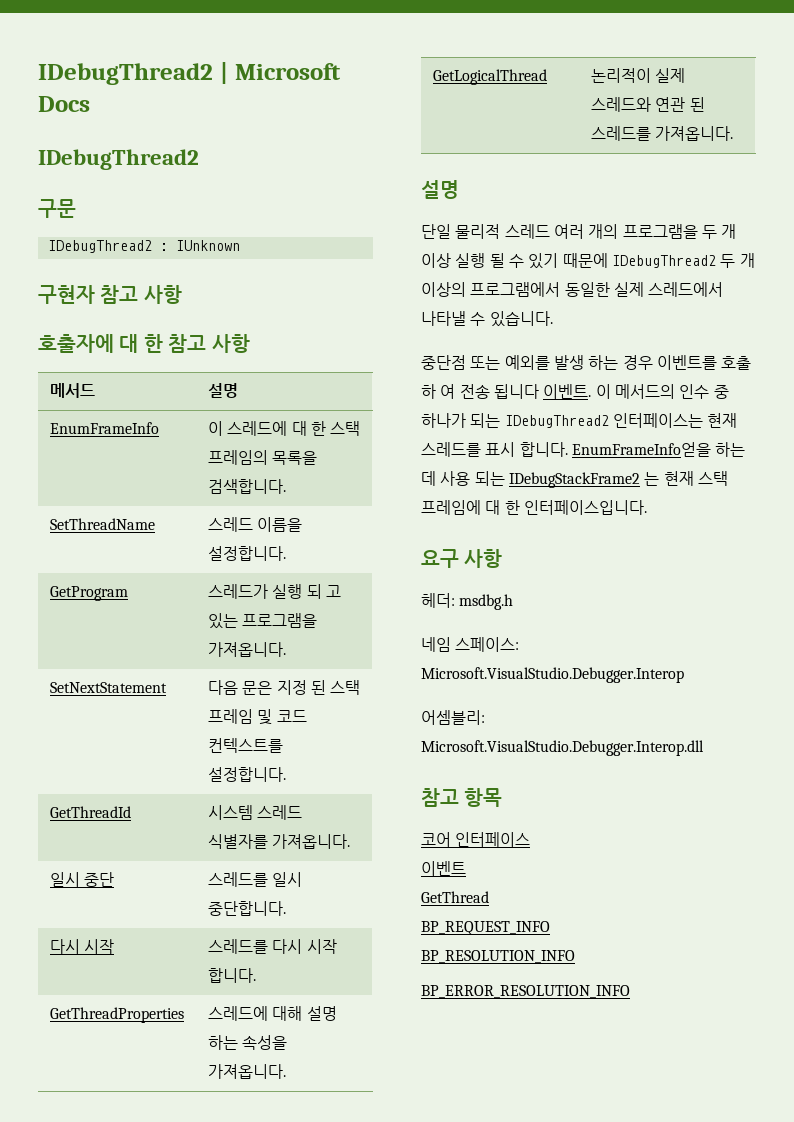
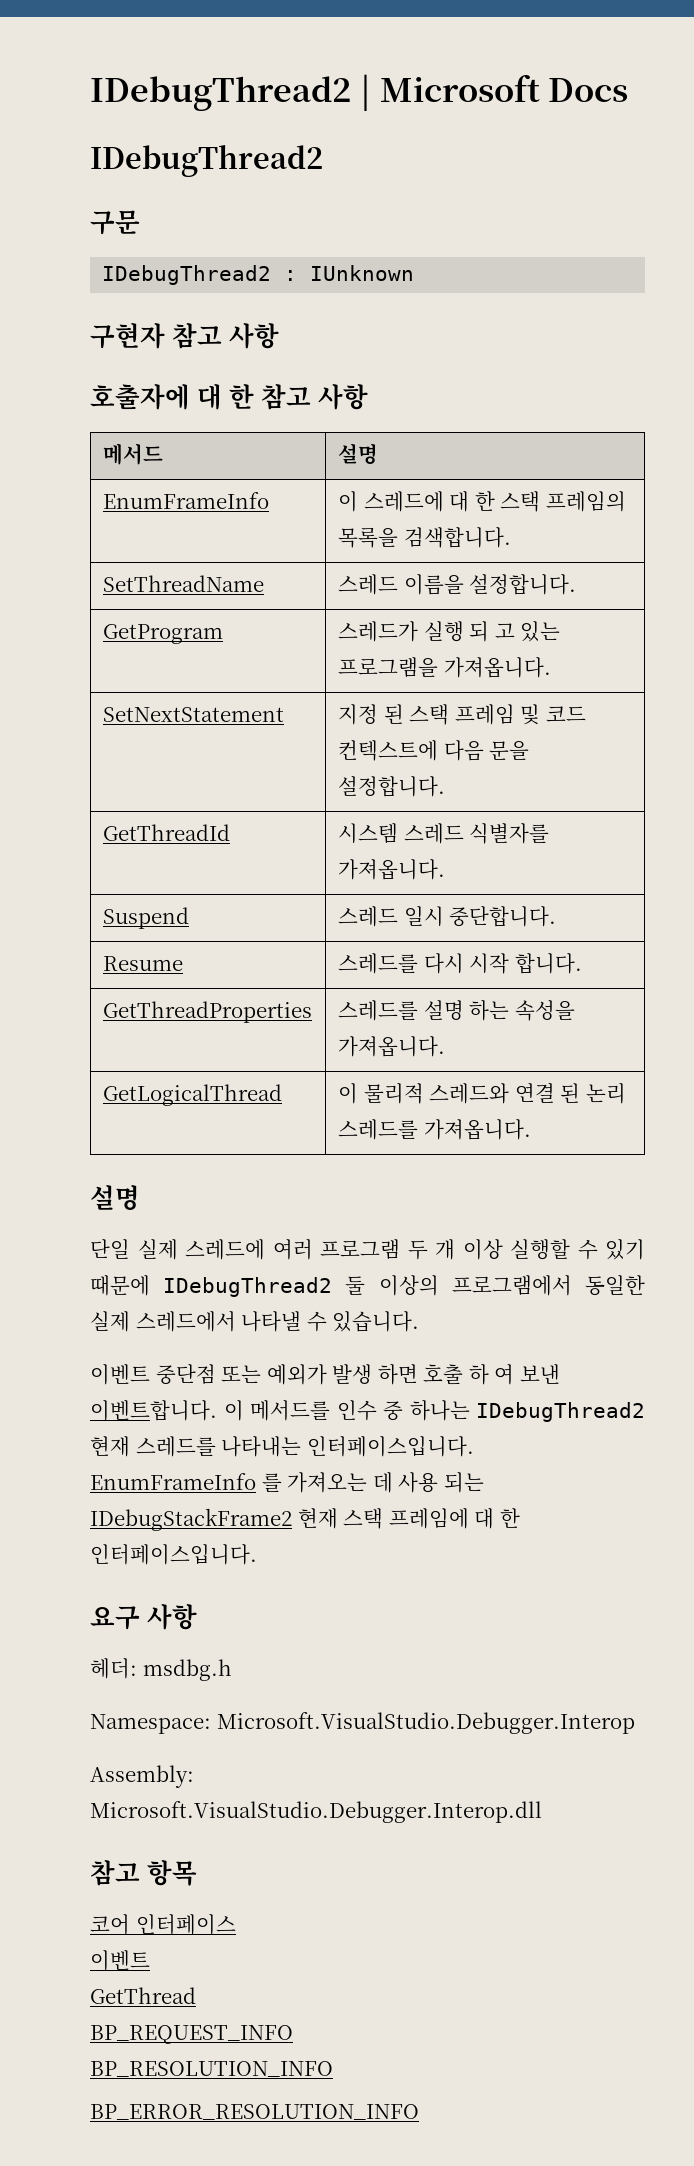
[207,680,273,695] 다음 문은 -> (284, 714) none
[207,738,283,753] 컨텍스트를 -> [337,740,530,761] 컨텍스트에 다음 문을
[49,872,115,887] [207,872,268,887] 일시 중단 | 스레드를 -> [102,907,189,929] [337,906,398,927] Suspend | 스레드
[49,939,115,954] 다시 시작 -> [102,956,183,971] Resume
[207,1006,303,1021] 스레드에 대해 -> [337,1000,418,1021] 스레드를
[590,68,686,83] [590,97,705,112] 논리적이 실제 스레드와 연관 된 -> [337,1083,626,1104] 이 물리적 스레드와 연결 된 논리
[455,224,698,239] 물리적 스레드 여러 개의 프로그램을 -> [137,1239,400,1260] 실제 스레드에 여러 프로그램
[455,253,505,268] 실행 될 -> [510,1239,570,1260] 실행할
[720,253,755,268] 두 개 -> [345,1276,366,1295] 둘
(553, 319) none -> [90,1364,150,1385] 이벤트
[504,355,752,370] [421,384,729,399] [421,413,738,428] [421,442,746,457] 예외를 발생 하는 경우 이벤트를 호출 하 여 전송 됩니다 이벤트. 이 메서드의 인수 중 하나가 되는 IDebugThread2 인터페이스는 현재 스레드를 표시 합니다. EnumFrameInfo얻을 하는 -> [266,1364,560,1385] [90,1400,645,1422] [90,1436,474,1457] [90,1472,368,1493] 예외가 발생 하면 호출 하 여 보낸 이벤트합니다. 이 메서드를 인수 중 하나는 IDebugThread2 현재 스레드를 나타내는 인터페이스입니다. EnumFrameInfo 를 가져오는
[644,472,660,486] 는 -> (292, 1519) none
[421,637,520,652] 네임 스페이스: -> [90,1714,211,1734] Namespace:
[421,710,485,725] 어셈블리: -> [90,1765,194,1788] Assembly:

